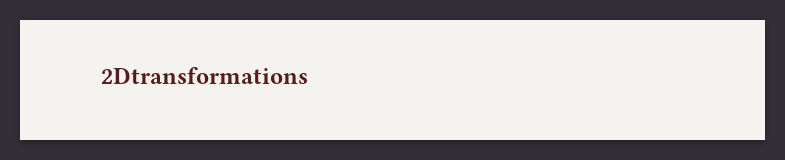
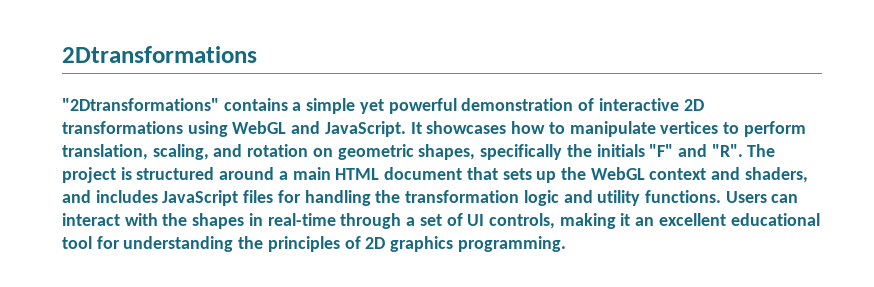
(308, 75) none -> [62,98,704,114] [62,121,806,137] [62,144,776,160] [62,167,808,183] [62,190,799,206] [62,213,820,229] [62,236,566,252] // "2Dtransformations" contains a simple yet powerful demonstration of interactive 2D transformations using WebGL and JavaScript. It showcases how to manipulate vertices to perform translation, scaling, and rotation on geometric shapes, specifically the initials "F" and "R". The project is structured around a main HTML document that sets up the WebGL context and shaders, and includes JavaScript files for handling the transformation logic and utility functions. Users can interact with the shapes in real-time through a set of UI controls, making it an excellent educational tool for understanding the principles of 2D graphics programming.

